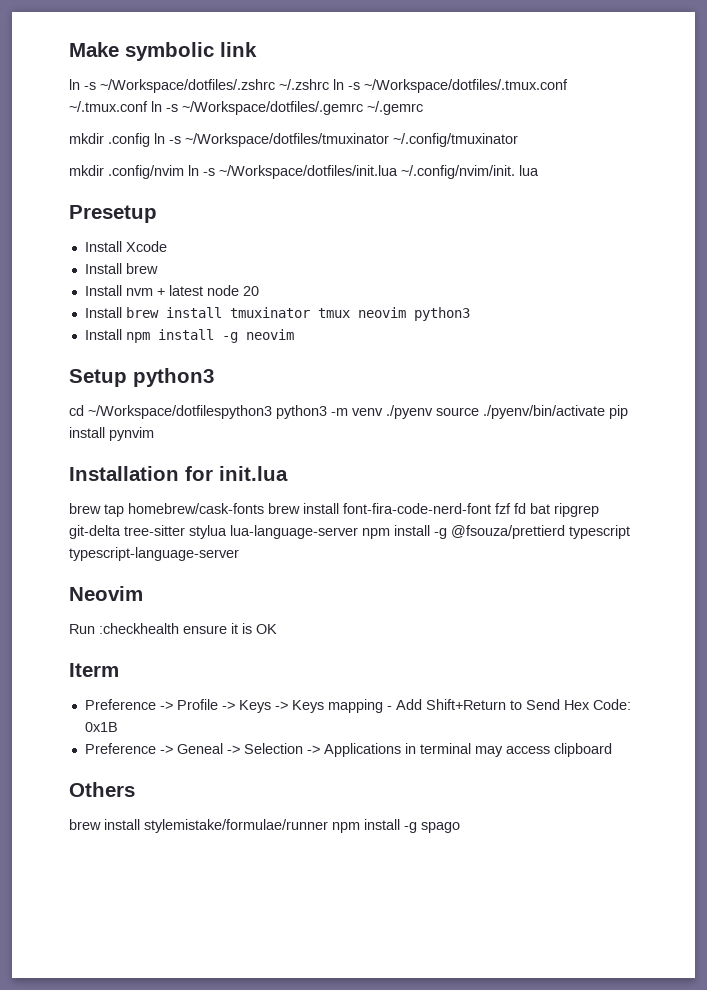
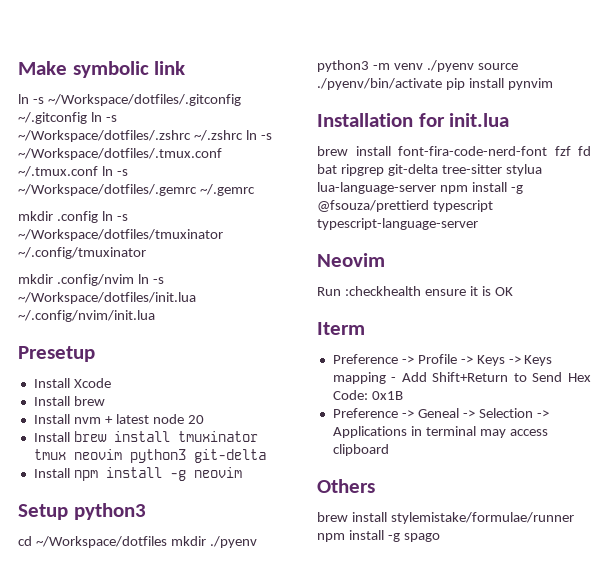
(96, 86) none -> [47,94,241,106] [18,112,117,124] ~/Workspace/dotfiles/.gitconfig ~/.gitconfig ln -s
[401,165,539,179] ~/.config/nvim/init. lua -> [18,310,155,322] ~/.config/nvim/init.lua
(470, 314) none -> [193,449,266,463] git-delta
[88,405,272,419] ~/Workspace/dotfilespython3 -> [35,536,257,548] ~/Workspace/dotfiles mkdir ./pyenv
[104,503,300,517] tap homebrew/cask-fonts brew -> (348, 151) none

